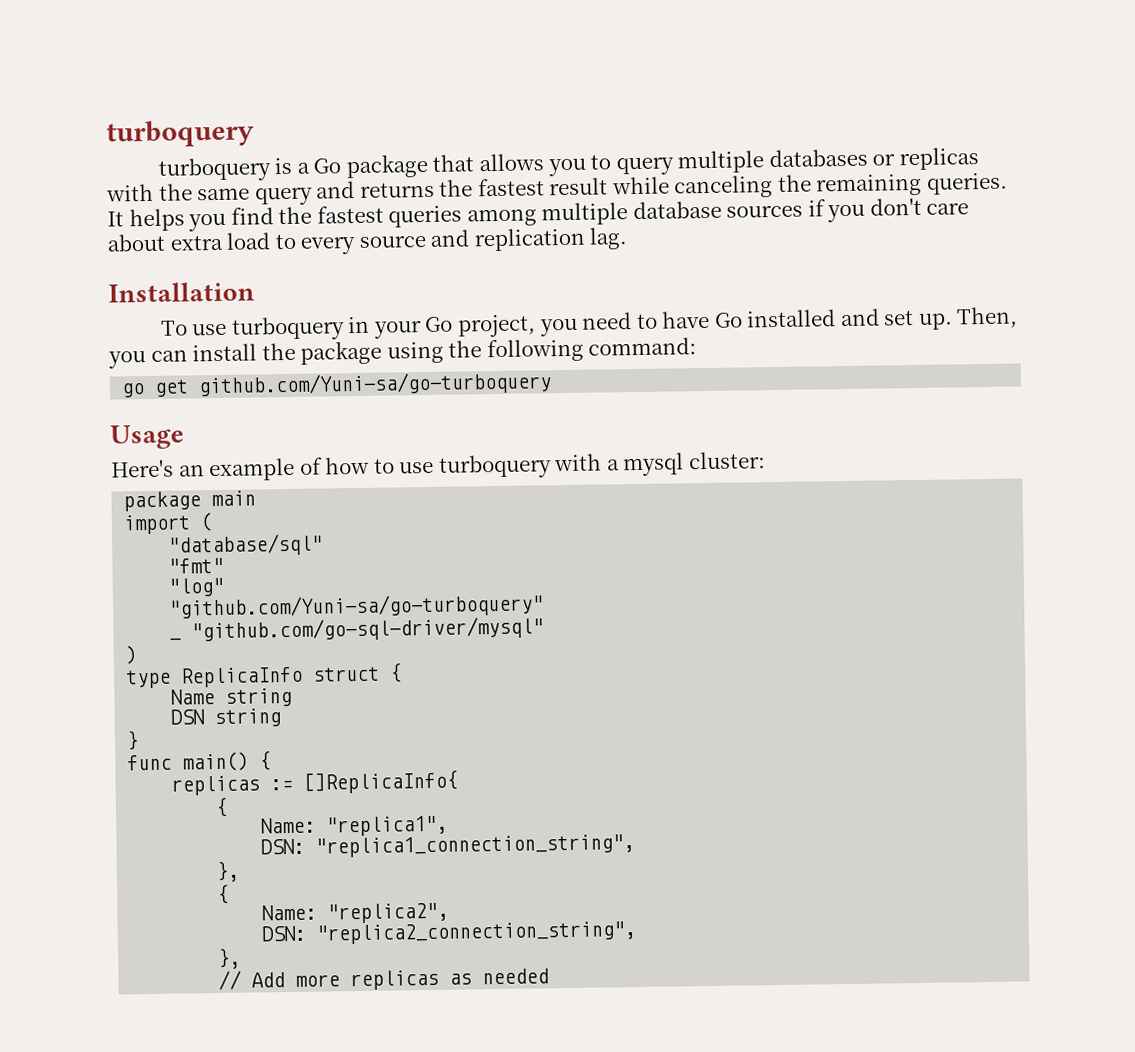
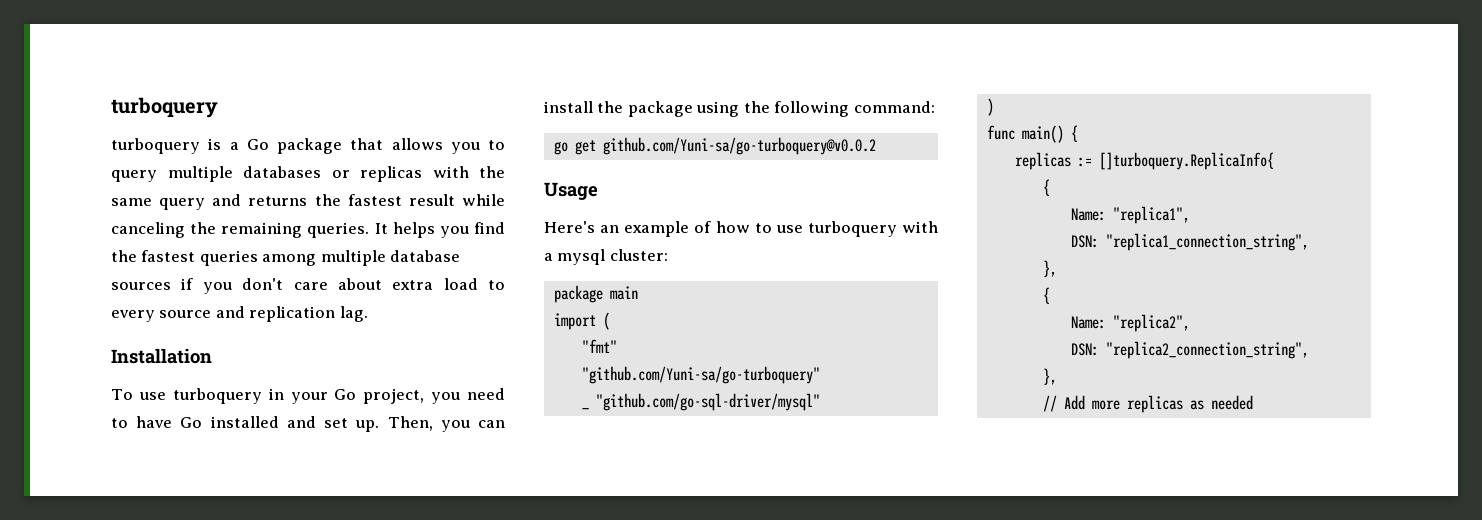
[198,371,553,398] github.com/Yuni-sa/go-turboquery -> [602,137,876,155] github.com/Yuni-sa/go-turboquery@v0.0.2
[168,533,324,557] // "database/sql" -> (610, 321) none
[168,577,225,597] // "log" -> (617, 346) none
[126,662,403,689] [170,687,293,707] [170,708,282,728] [126,730,140,751] // type ReplicaInfo struct { // Name string // DSN string // } -> (994, 107) none
[303,769,459,794] []ReplicaInfo{ -> [1098,152,1274,170] []turboquery.ReplicaInfo{

